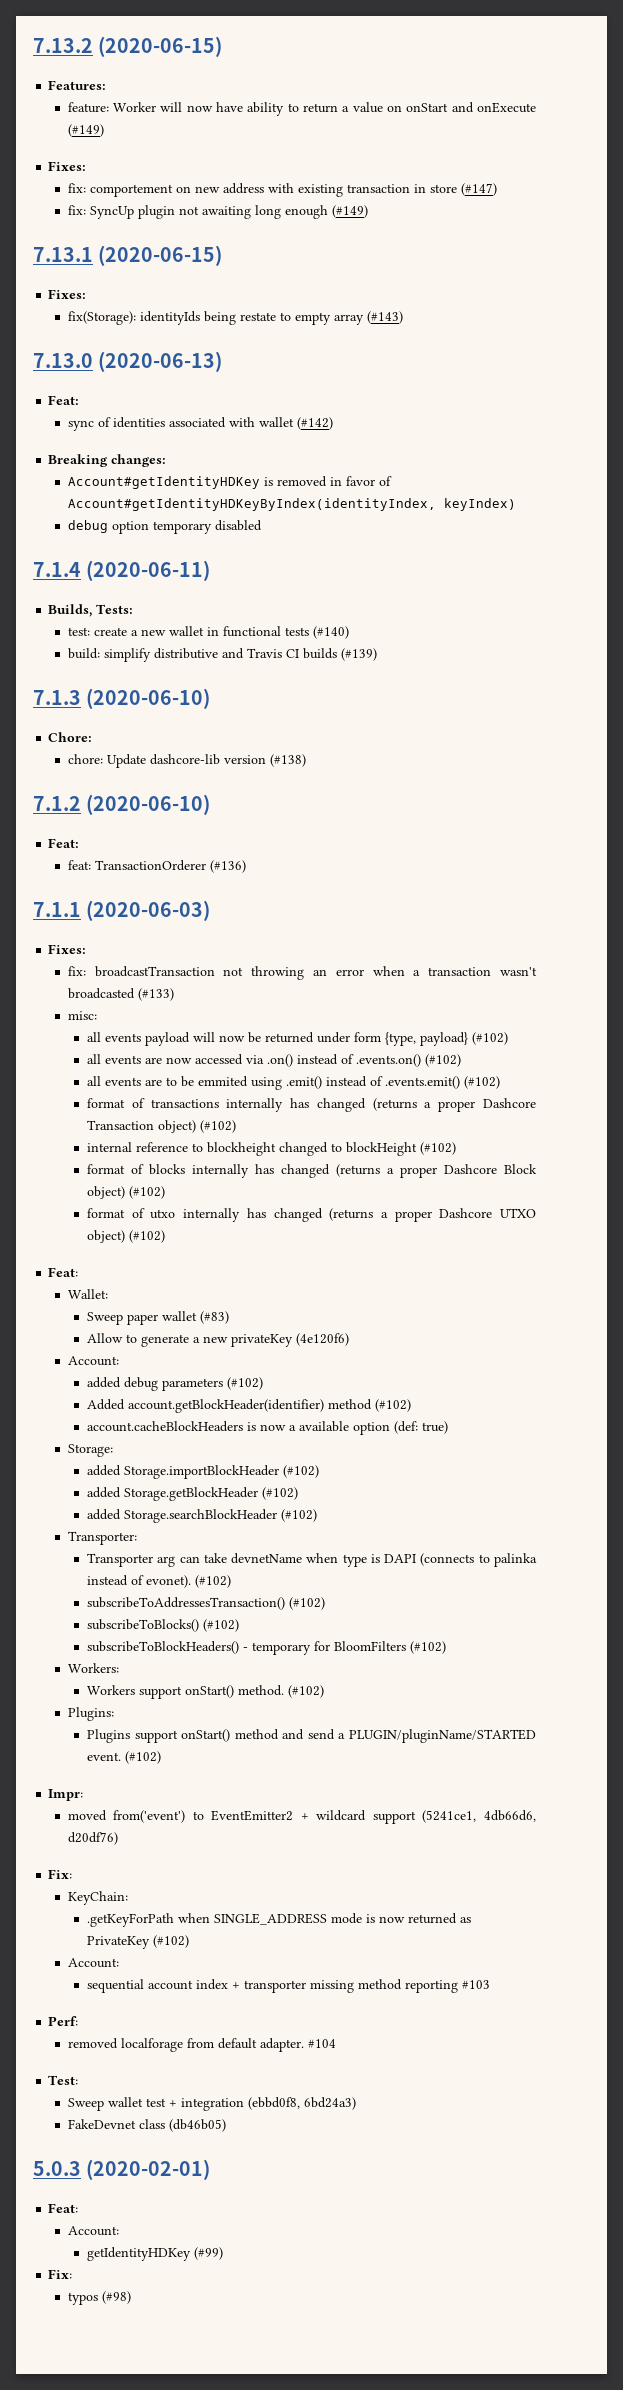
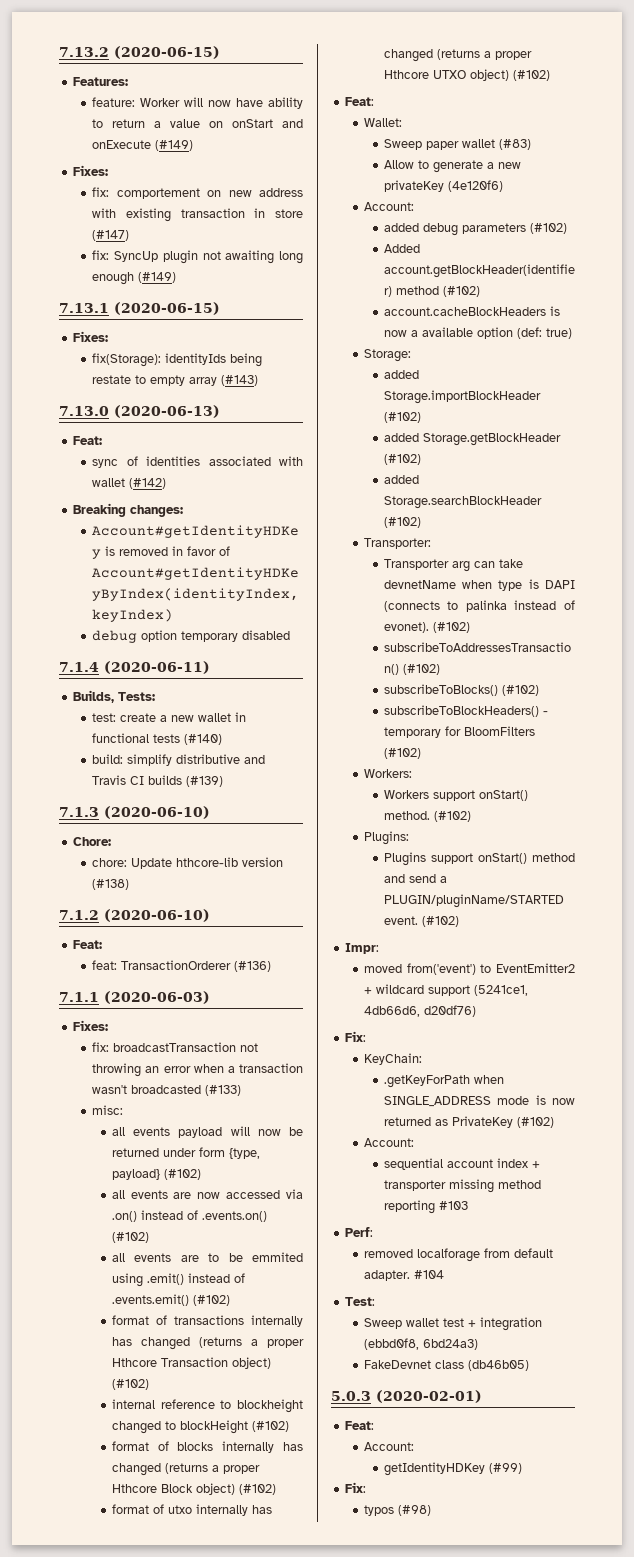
[149,754,220,765] dashcore-lib -> [176,857,239,867] hthcore-lib
[482,1098,536,1108] Dashcore -> [111,1358,157,1367] Hthcore
[443,1164,497,1174] Dashcore -> [111,1484,157,1493] Hthcore
[439,1208,493,1218] Dashcore -> [383,70,429,79] Hthcore

